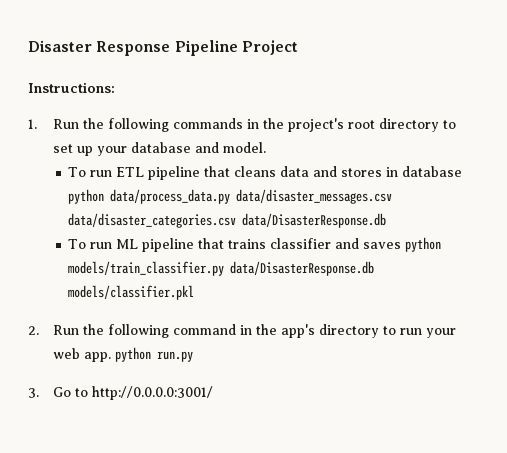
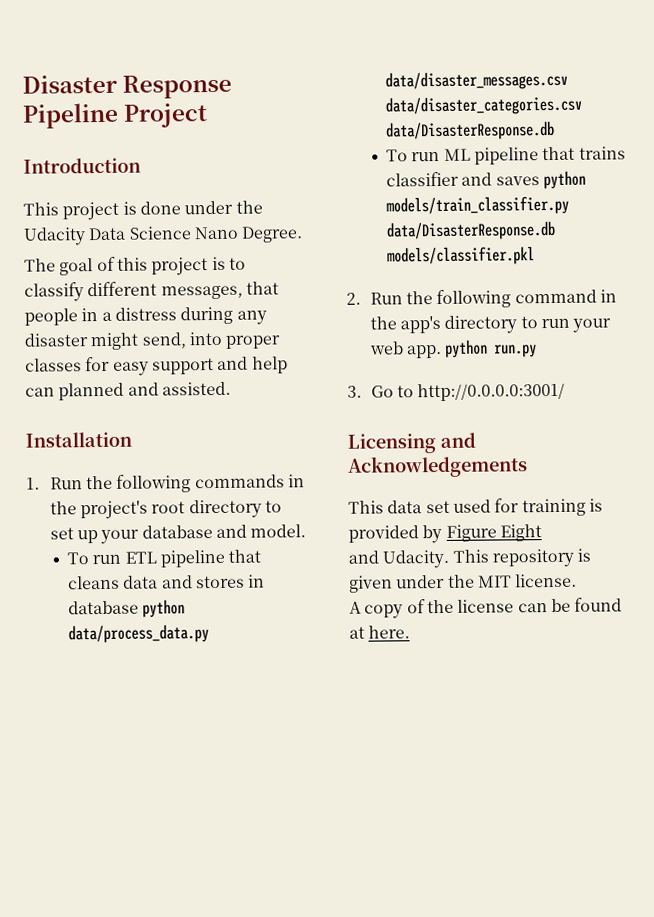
[28,82,115,93] Instructions: -> [23,157,141,174] [23,200,263,221] [23,226,304,246] [24,256,246,276] [24,281,279,302] [24,306,267,326] [24,331,282,351] [25,356,288,376] [25,381,231,401] [25,431,132,448] Introduction // This project is done under the Udacity Data Science Nano Degree. // The goal of this project is to classify different messages, that people in a distress during any disaster might send, into proper classes for easy support and help can planned and assisted. // Installation
(213, 393) none -> [347,432,476,454] [347,455,528,478] [348,498,603,517] [348,524,542,544] [348,548,592,569] [349,573,578,593] [349,597,623,619] [349,625,411,639] // Licensing and Acknowledgements // This data set used for training is provided by Figure Eight // and Udacity. This repository is given under the MIT license. // A copy of the license can be found at here.

